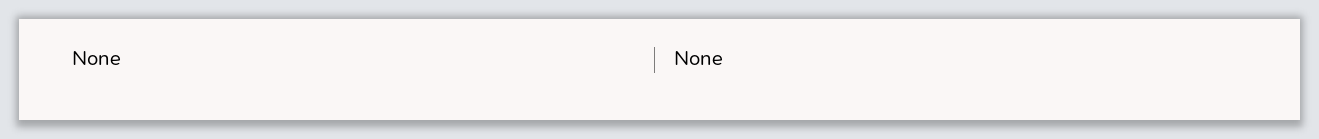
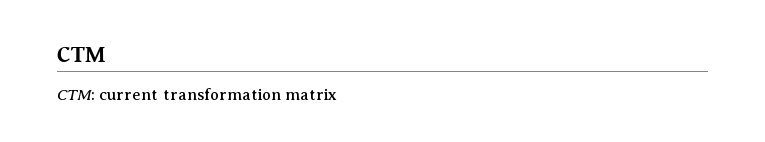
[72,51,121,65] [674,51,723,65] None // None -> [57,47,106,62] [57,88,337,100] CTM // CTM: current transformation matrix

